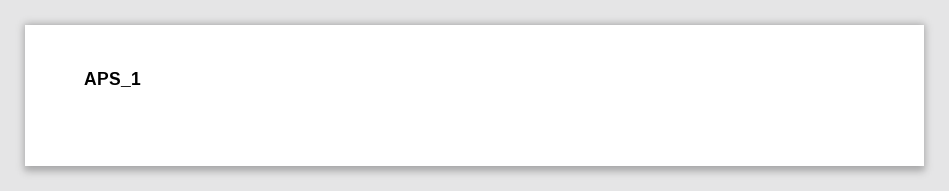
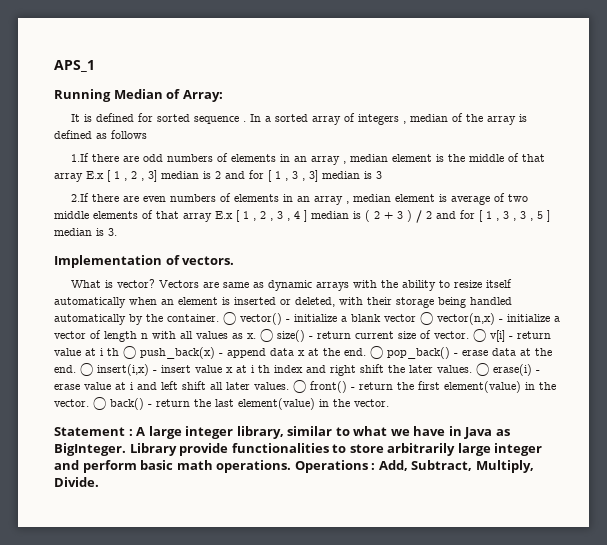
(141, 79) none -> [54,89,223,102] [70,113,527,125] [54,130,147,139] [70,153,545,165] [54,170,382,182] [70,193,528,205] [54,210,550,223] [54,228,117,236] [54,255,235,268] [70,279,512,291] [54,297,512,308] [54,312,560,325] [54,329,551,342] [54,346,552,359] [54,363,540,376] [54,380,556,393] [54,397,389,410] [54,426,510,439] [54,443,543,456] [54,460,534,473] [54,477,99,487] // Running Median of Array: // It is defined for sorted sequence . In a sorted array of integers , median of the array is defined as follows // 1.If there are odd numbers of elements in an array , median element is the middle of that array E.x [ 1 , 2 , 3] median is 2 and for [ 1 , 3 , 3] median is 3 // 2.If there are even numbers of elements in an array , median element is average of two middle elements of that array E.x [ 1 , 2 , 3 , 4 ] median is ( 2 + 3 ) / 2 and for [ 1 , 3 , 3 , 5 ] median is 3. // Implementation of vectors. // What is vector? Vectors are same as dynamic arrays with the ability to resize itself automatically when an element is inserted or deleted, with their storage being handled automatically by the container. ○ vector() - initialize a blank vector ○ vector(n,x) - initialize a vector of length n with all values as x. ○ size() - return current size of vector. ○ v[i] - return value at i th ○ push_back(x) - append data x at the end. ○ pop_back() - erase data at the end. ○ insert(i,x) - insert value x at i th index and right shift the later values. ○ erase(i) - erase value at i and left shift all later values. ○ front() - return the first element(value) in the vector. ○ back() - return the last element(value) in the vector. // Statement : A large integer library, similar to what we have in Java as BigInteger. Library provide functionalities to store arbitrarily large integer and perform basic math operations. Operations : Add, Subtract, Multiply, Divide.

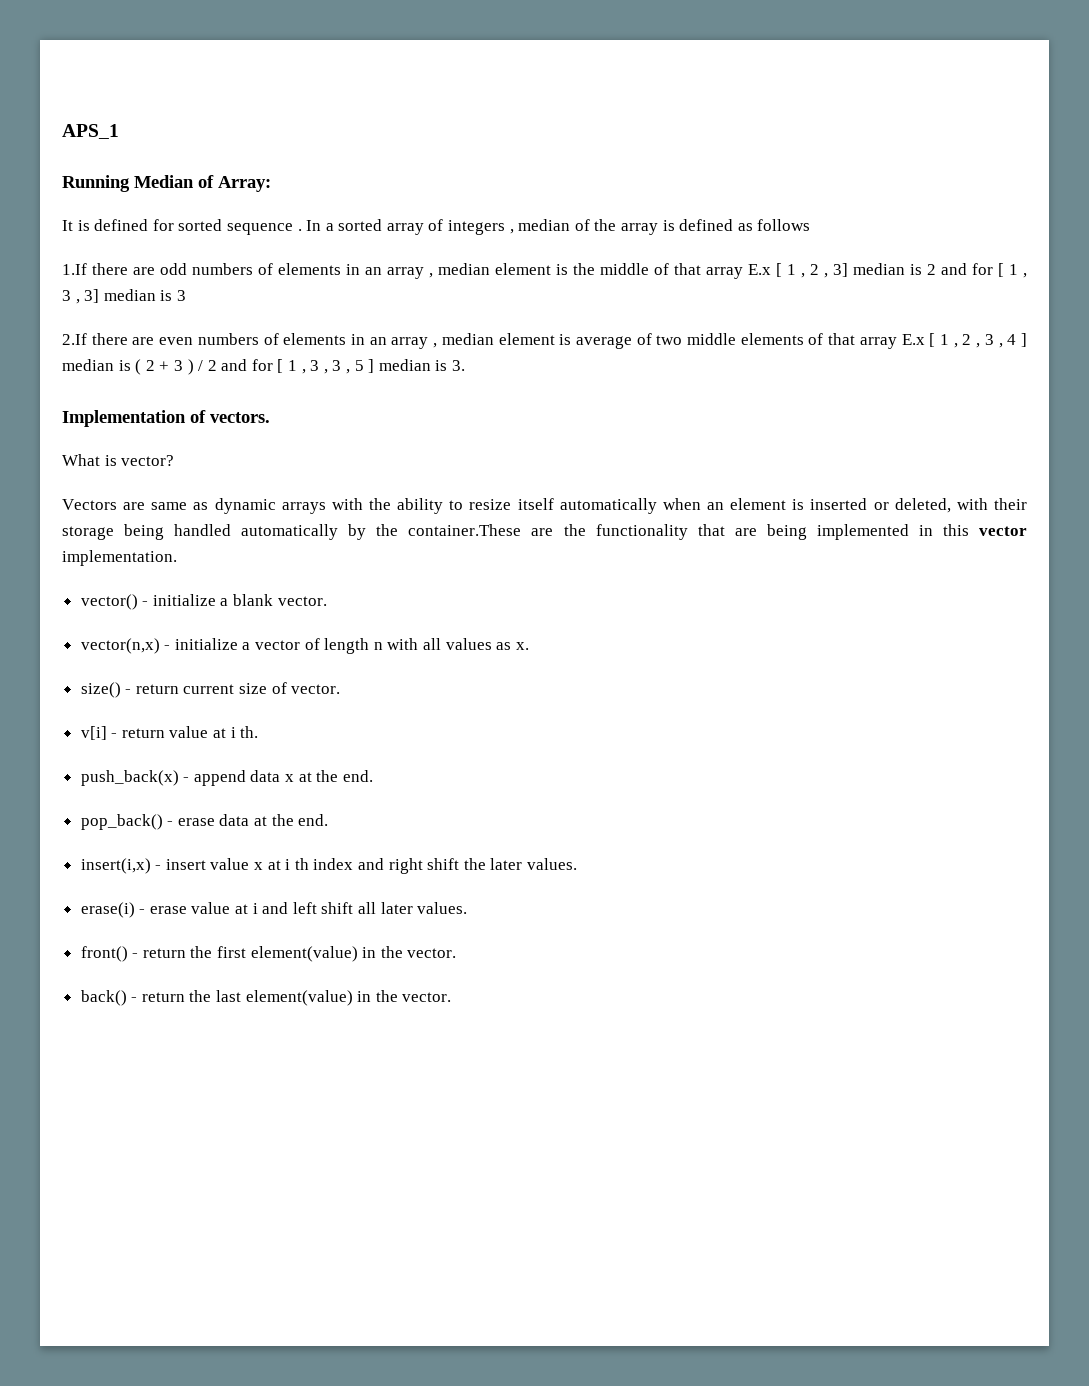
(155, 283) none -> (175, 460) //
[167,312,236,325] container. ○ -> [408,524,1027,540] [62,550,177,566] container.These are the functionality that are being implemented in this vector implementation. //
[384,312,433,325] vector ○ -> [277,596,327,606] vector. //
[260,329,273,342] ○ -> (529, 646) //
[473,329,486,342] ○ -> (341, 689) //
[107,346,136,359] th ○ -> [240,726,259,738] th. //
[370,346,383,359] ○ -> (373, 776) //
[80,363,93,376] ○ -> (329, 820) //
[476,363,489,376] ○ -> (577, 864) //
[293,380,306,393] ○ -> (468, 908) //
[93,397,106,410] ○ -> (457, 953) //
[54,426,510,439] [54,443,543,456] [54,460,534,473] [54,477,99,487] // Statement : A large integer library, similar to what we have in Java as BigInteger. Library provide functionalities to store arbitrarily large integer and perform basic math operations. Operations : Add, Subtract, Multiply, Divide. -> (452, 997) none

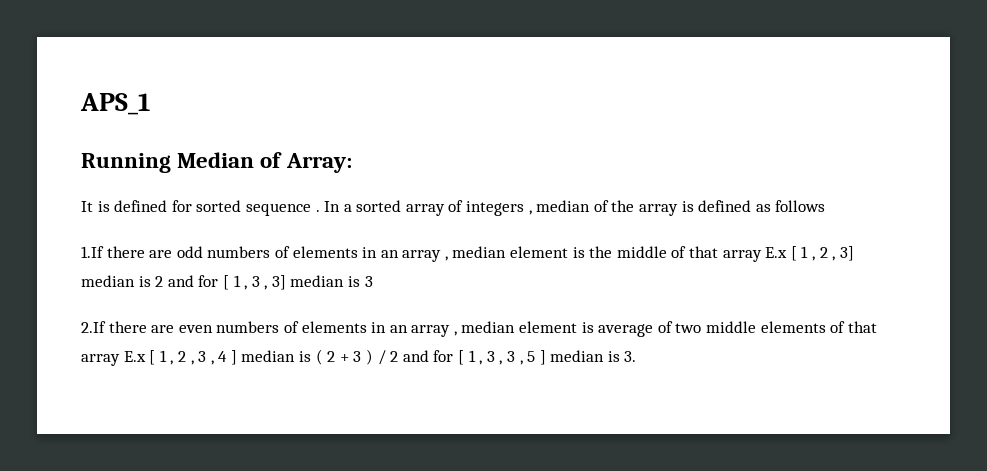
[62,410,270,427] [62,454,175,466] [62,498,1027,514] [62,524,1027,540] [62,550,177,566] [80,594,327,610] [80,638,529,654] [80,682,341,698] [80,726,259,740] [80,770,373,786] [80,814,329,830] [80,858,577,874] [80,902,468,918] [80,946,457,962] [80,990,452,1006] // Implementation of vectors. // What is vector? // Vectors are same as dynamic arrays with the ability to resize itself automatically when an element is inserted or deleted, with their storage being handled automatically by the container.These are the functionality that are being implemented in this vector implementation. // vector() - initialize a blank vector. // vector(n,x) - initialize a vector of length n with all values as x. // size() - return current size of vector. // v[i] - return value at i th. // push_back(x) - append data x at the end. // pop_back() - erase data at the end. // insert(i,x) - insert value x at i th index and right shift the later values. // erase(i) - erase value at i and left shift all later values. // front() - return the first element(value) in the vector. // back() - return the last element(value) in the vector. -> (637, 356) none

